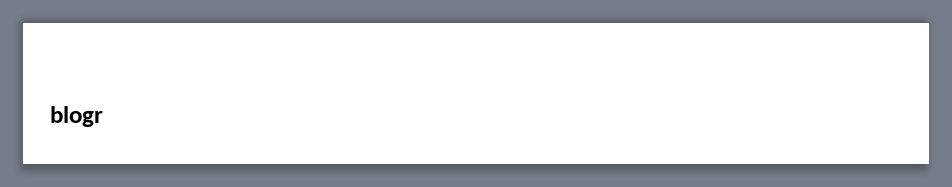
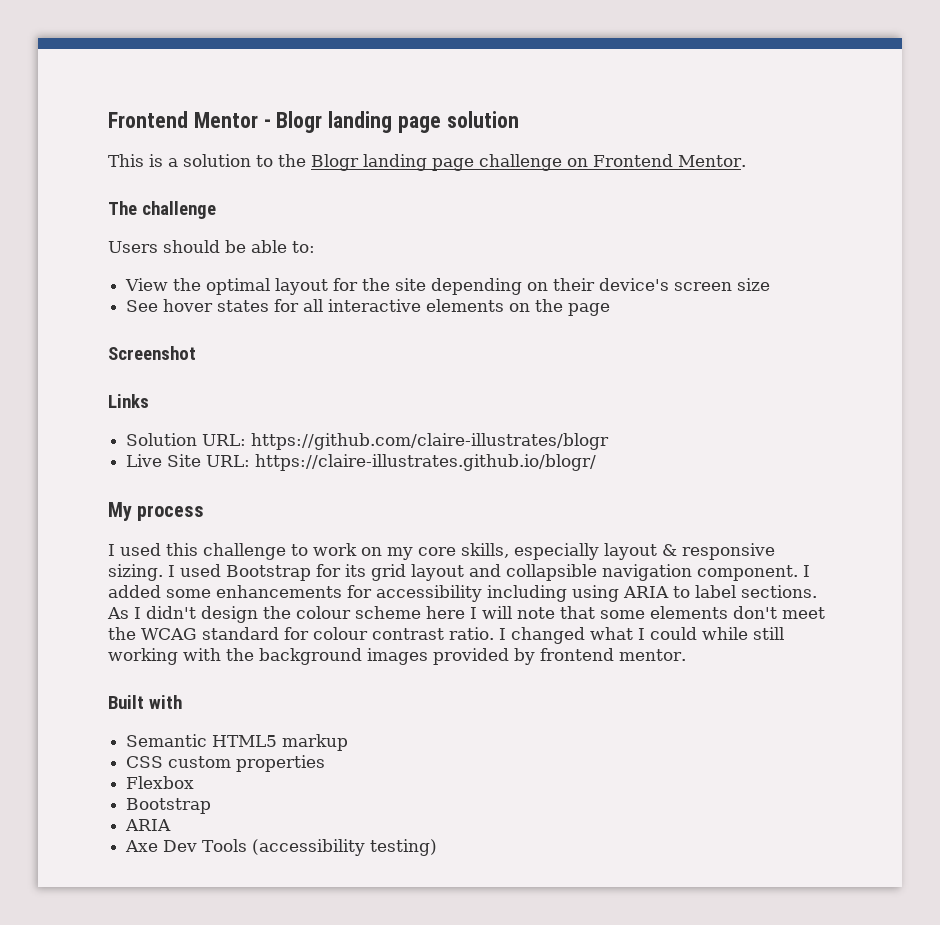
[50,106,103,127] blogr -> [108,111,519,133] [108,154,746,171] [108,201,216,219] [108,240,315,253] [125,278,771,295] [126,299,611,316] [108,346,196,360] [108,394,149,408] [126,433,610,450] [126,454,597,471] [108,502,205,521] [108,543,775,560] [108,564,810,581] [108,585,817,602] [107,606,825,623] [108,627,784,644] [108,648,686,665] [108,695,182,709] [126,734,349,751] [126,755,326,772] [126,776,195,789] [126,798,212,814] [125,819,172,831] [125,839,438,856] Frontend Mentor - Blogr landing page solution // This is a solution to the Blogr landing page challenge on Frontend Mentor. // The challenge // Users should be able to: // View the optimal layout for the site depending on their device's screen size // See hover states for all interactive elements on the page // Screenshot // Links // Solution URL: https://github.com/claire-illustrates/blogr // Live Site URL: https://claire-illustrates.github.io/blogr/ // My process // I used this challenge to work on my core skills, especially layout & responsive sizing. I used Bootstrap for its grid layout and collapsible navigation component. I added some enhancements for accessibility including using ARIA to label sections. As I didn't design the colour scheme here I will note that some elements don't meet the WCAG standard for colour contrast ratio. I changed what I could while still working with the background images provided by frontend mentor. // Built with // Semantic HTML5 markup // CSS custom properties // Flexbox // Bootstrap // ARIA // Axe Dev Tools (accessibility testing)

